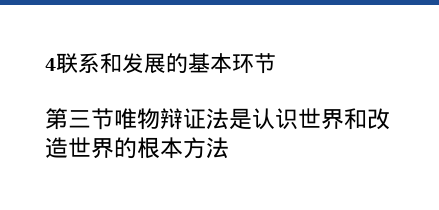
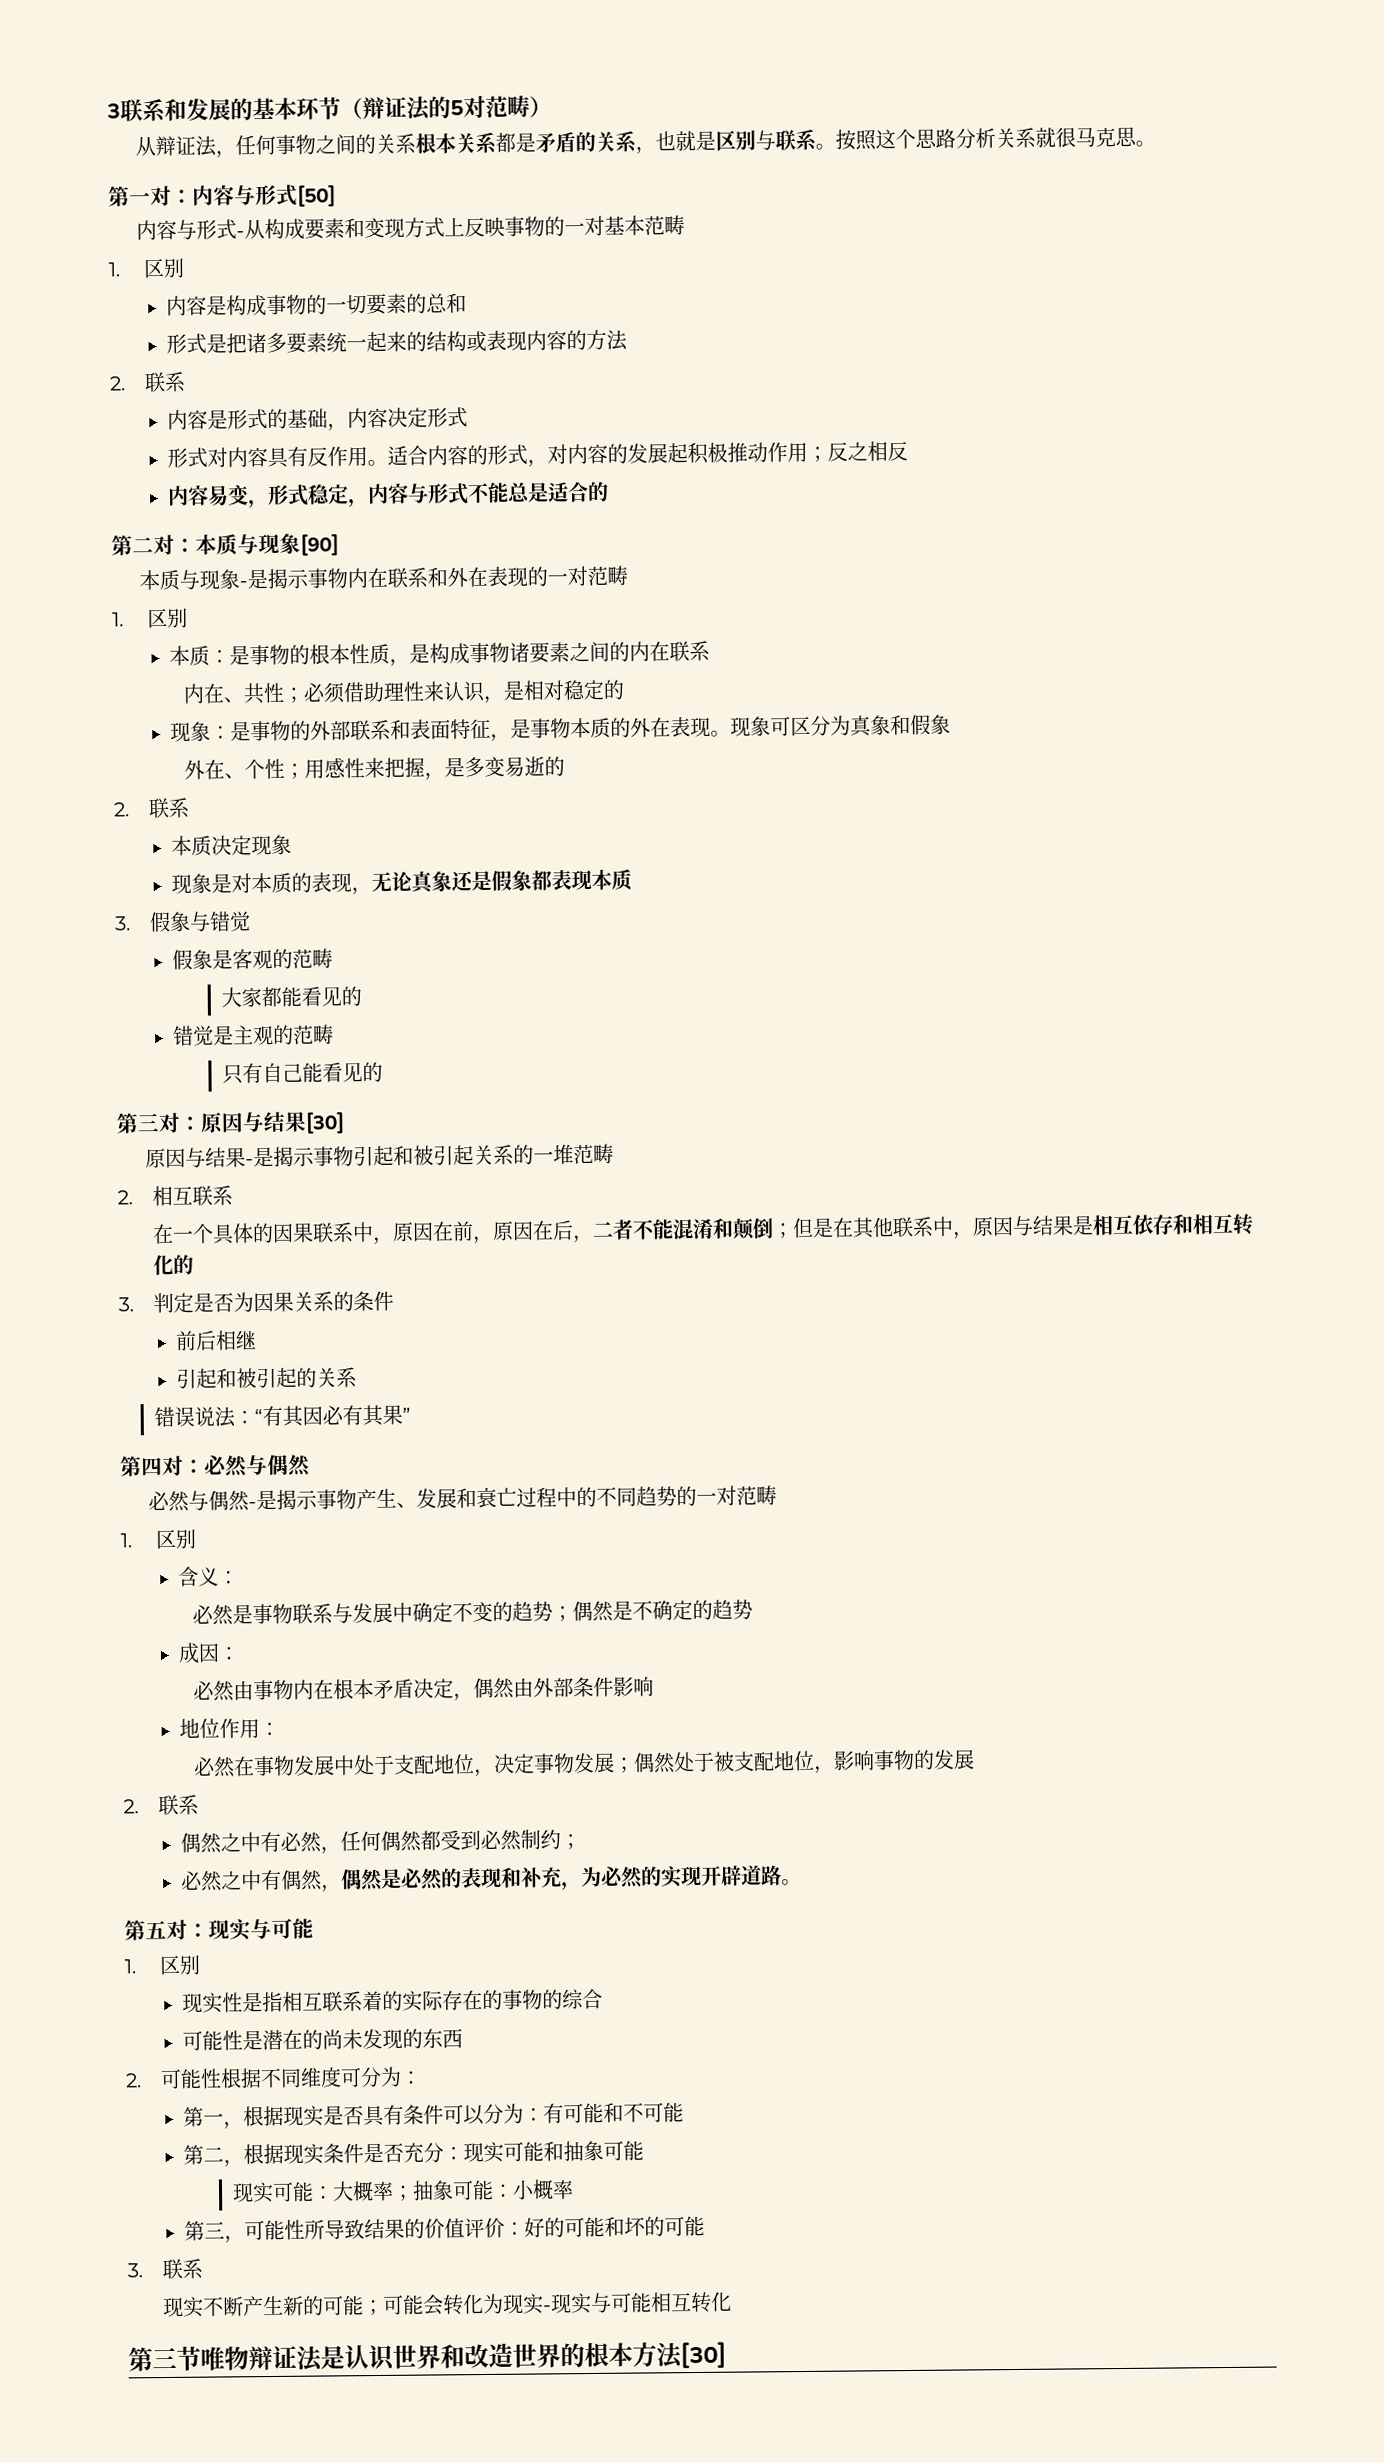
[45,58,56,71] 4 -> [106,103,121,119] 3
(276, 63) none -> [340,95,552,121] [134,126,1156,159] [108,184,336,207] [135,215,685,241] [108,257,185,279] [166,293,468,317] [166,329,629,354] [109,371,187,393] [167,407,469,432] [167,441,909,468] [167,481,610,509] [111,533,339,556] [138,565,628,591] [112,607,189,629] [169,640,711,667] [182,679,624,705] [170,714,952,742] [183,756,565,781] [113,797,191,819] [171,834,293,856] [171,869,633,896] [115,911,252,933] [172,948,334,970] [221,986,363,1008] [173,1024,335,1046] [222,1061,384,1085] [116,1111,345,1134] [144,1143,614,1169] [117,1185,234,1207] [152,1213,1255,1246] [153,1254,195,1276] [118,1290,395,1314] [175,1330,258,1351] [176,1367,358,1389] [154,1404,412,1428] [120,1454,311,1478] [147,1485,777,1512] [120,1528,197,1550] [178,1566,240,1587] [191,1599,753,1626] [178,1642,241,1664] [192,1676,654,1702] [179,1718,281,1739] [192,1749,975,1778] [123,1794,200,1816] [180,1829,582,1855] [181,1865,803,1893] [124,1918,314,1941] [124,1954,201,1976] [182,1988,604,2014] [182,2028,464,2051] [125,2066,423,2090] [183,2102,685,2130] [183,2140,645,2168] [232,2179,575,2204] [184,2215,706,2244] [127,2258,204,2280] [163,2291,733,2318] （辩证法的5对范畴） // 从辩证法，任何事物之间的关系根本关系都是矛盾的关系，也就是区别与联系。按照这个思路分析关系就很马克思。 // 第一对：内容与形式[50] // 内容与形式-从构成要素和变现方式上反映事物的一对基本范畴 // 1.区别 // 内容是构成事物的一切要素的总和 // 形式是把诸多要素统一起来的结构或表现内容的方法 // 2.联系 // 内容是形式的基础，内容决定形式 // 形式对内容具有反作用。适合内容的形式，对内容的发展起积极推动作用；反之相反 // 内容易变，形式稳定，内容与形式不能总是适合的 // 第二对：本质与现象[90] // 本质与现象-是揭示事物内在联系和外在表现的一对范畴 // 1.区别 // 本质：是事物的根本性质，是构成事物诸要素之间的内在联系 // 内在、共性；必须借助理性来认识，是相对稳定的 // 现象：是事物的外部联系和表面特征，是事物本质的外在表现。现象可区分为真象和假象 // 外在、个性；用感性来把握，是多变易逝的 // 2.联系 // 本质决定现象 // 现象是对本质的表现，无论真象还是假象都表现本质 // 3.假象与错觉 // 假象是客观的范畴 // 大家都能看见的 // 错觉是主观的范畴 // 只有自己能看见的 // 第三对：原因与结果[30] // 原因与结果-是揭示事物引起和被引起关系的一堆范畴 // 2.相互联系 // 在一个具体的因果联系中，原因在前，原因在后，二者不能混淆和颠倒；但是在其他联系中，原因与结果是相互依存和相互转化的 // 3.判定是否为因果关系的条件 // 前后相继 // 引起和被引起的关系 // 错误说法：“有其因必有其果” // 第四对：必然与偶然 // 必然与偶然-是揭示事物产生、发展和衰亡过程中的不同趋势的一对范畴 // 1.区别 // 含义： // 必然是事物联系与发展中确定不变的趋势；偶然是不确定的趋势 // 成因： // 必然由事物内在根本矛盾决定，偶然由外部条件影响 // 地位作用： // 必然在事物发展中处于支配地位，决定事物发展；偶然处于被支配地位，影响事物的发展 // 2.联系 // 偶然之中有必然，任何偶然都受到必然制约； // 必然之中有偶然，偶然是必然的表现和补充，为必然的实现开辟道路。 // 第五对：现实与可能 // 1.区别 // 现实性是指相互联系着的实际存在的事物的综合 // 可能性是潜在的尚未发现的东西 // 2.可能性根据不同维度可分为： // 第一，根据现实是否具有条件可以分为：有可能和不可能 // 第二，根据现实条件是否充分：现实可能和抽象可能 // 现实可能：大概率；抽象可能：小概率 // 第三，可能性所导致结果的价值评价：好的可能和坏的可能 // 3.联系 // 现实不断产生新的可能；可能会转化为现实-现实与可能相互转化
(229, 148) none -> [680,2341,727,2369] [30]

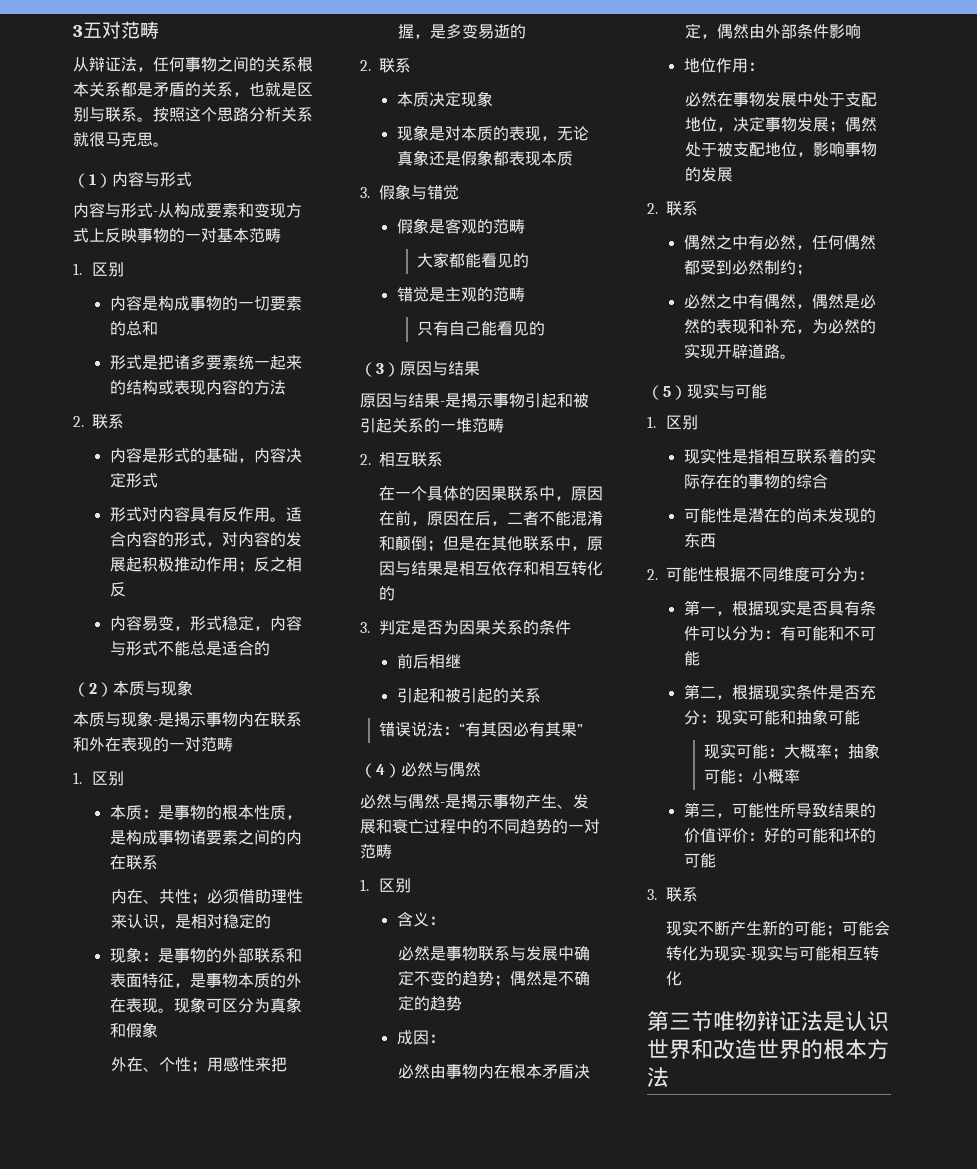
[106,95,552,123] 3联系和发展的基本环节（辩证法的5对范畴） -> [73,21,159,39] 3五对范畴
[108,184,336,207] 第一对：内容与形式[50] -> [73,171,192,188] （1）内容与形式
[111,533,339,556] 第二对：本质与现象[90] -> [73,680,193,697] （2）本质与现象
[116,1111,345,1134] 第三对：原因与结果[30] -> [360,361,480,377] （3）原因与结果
[120,1455,205,1477] 第四对： -> [360,763,401,778] （4）
[124,1919,209,1941] 第五对： -> [647,385,687,400] （5）
[680,2341,727,2369] [30] -> (669, 1077) none

